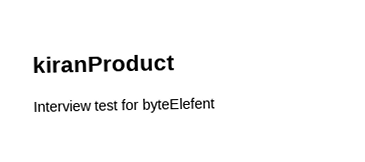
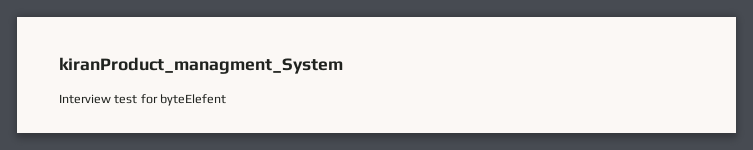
[32,54,175,74] kiranProduct -> [59,57,343,74] kiranProduct_managment_System

